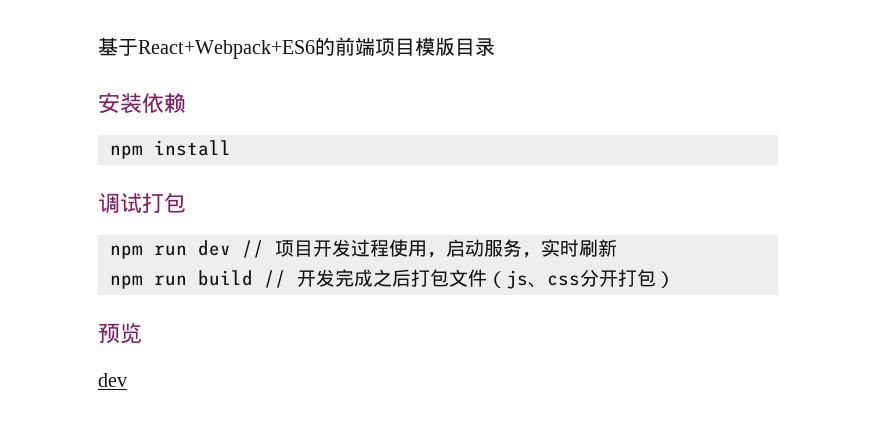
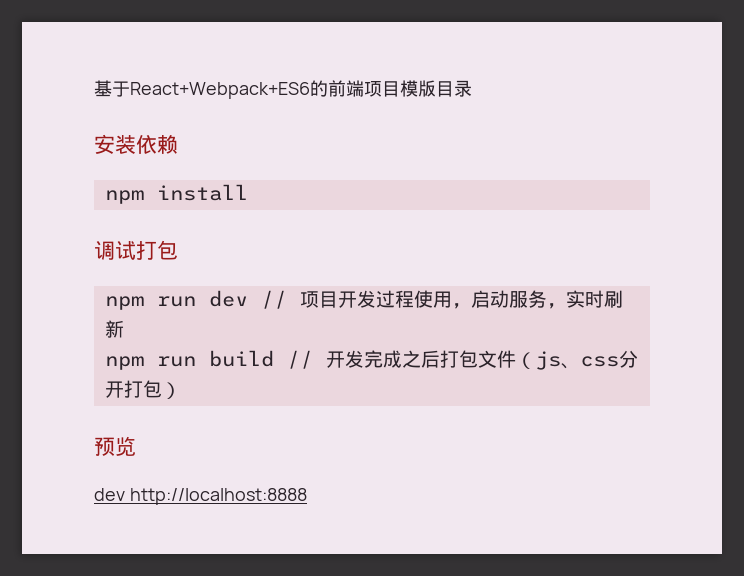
(127, 380) none -> [129,488,307,505] http://localhost:8888

